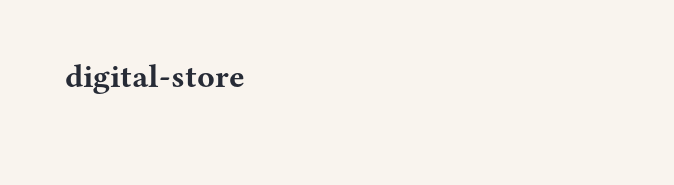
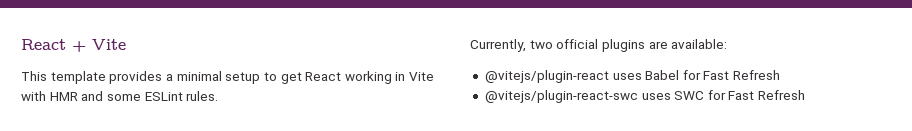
[65,64,245,94] digital-store -> [21,39,126,52] [21,71,435,84] [21,91,219,101] [470,39,728,52] [484,70,781,83] [484,90,806,103] React + Vite // This template provides a minimal setup to get React working in Vite with HMR and some ESLint rules. // Currently, two official plugins are available: // @vitejs/plugin-react uses Babel for Fast Refresh // @vitejs/plugin-react-swc uses SWC for Fast Refresh

